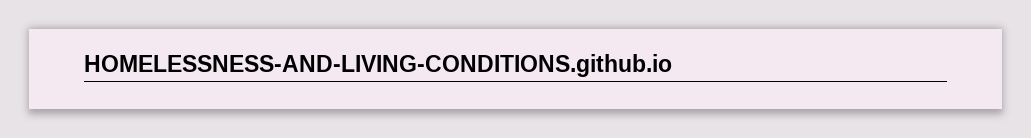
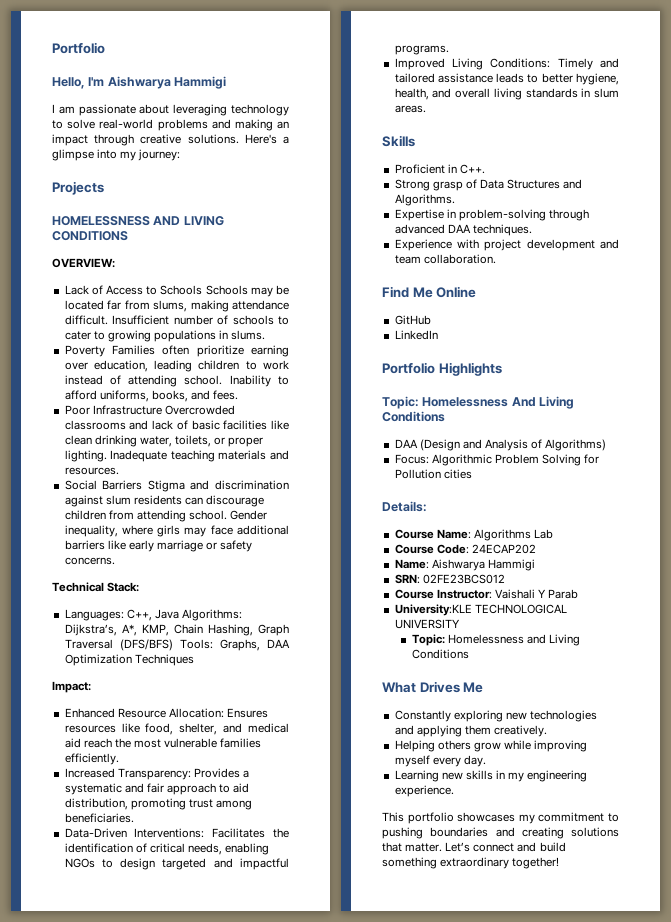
[84,54,672,77] HOMELESSNESS-AND-LIVING-CONDITIONS.github.io -> [52,42,105,54] [52,76,227,89] [52,104,289,116] [52,119,289,131] [52,134,289,146] [52,149,181,161] [52,181,104,195] [52,216,224,226] [52,231,128,241] [52,258,115,268] [64,285,289,297] [64,300,289,312] [64,315,289,325] [64,330,266,342] [64,345,289,357] [64,360,289,372] [64,375,289,387] [64,390,239,402] [64,405,235,415] [64,420,289,430] [64,435,264,447] [64,450,289,462] [64,467,119,475] [64,480,289,492] [64,495,265,507] [64,510,268,522] [64,525,289,537] [64,540,253,552] [64,557,115,565] [52,582,140,592] [64,609,242,621] [64,624,289,636] [64,639,290,651] [64,654,194,666] [52,681,91,693] [64,708,268,718] [64,723,289,735] [64,738,262,748] [64,753,119,765] [64,768,249,780] [64,783,250,795] [64,798,252,810] [64,813,134,823] [64,828,289,838] [64,843,270,855] [64,858,289,870] [394,45,449,55] [394,58,619,70] [394,73,619,85] [394,88,619,100] [394,105,426,113] [382,135,415,147] [394,164,485,174] [394,179,583,191] [394,194,455,206] [394,209,589,221] [394,224,532,236] [394,239,619,251] [394,254,496,264] [382,286,477,298] [394,315,431,325] [394,330,438,340] [382,362,502,376] [382,396,575,409] [382,411,445,422] [394,439,607,451] [394,454,600,466] [394,469,472,479] [382,501,427,512] [394,529,553,541] [394,544,536,554] [394,559,535,571] [394,574,505,584] [394,589,579,599] [394,604,567,616] [394,619,460,629] [411,634,580,646] [411,649,469,659] [382,681,484,693] [394,710,597,722] [394,725,547,737] [394,740,588,752] [394,755,486,767] [394,770,588,782] [394,785,454,797] [382,812,619,824] [382,827,619,839] [382,842,566,852] [382,857,560,869] Portfolio // Hello, I'm Aishwarya Hammigi // I am passionate about leveraging technology to solve real-world problems and making an impact through creative solutions. Here's a glimpse into my journey: // Projects // HOMELESSNESS AND LIVING CONDITIONS // OVERVIEW: // Lack of Access to Schools Schools may be located far from slums, making attendance difficult. Insufficient number of schools to cater to growing populations in slums. // Poverty Families often prioritize earning over education, leading children to work instead of attending school. Inability to afford uniforms, books, and fees. // Poor Infrastructure Overcrowded classrooms and lack of basic facilities like clean drinking water, toilets, or proper lighting. Inadequate teaching materials and resources. // Social Barriers Stigma and discrimination against slum residents can discourage children from attending school. Gender inequality, where girls may face additional barriers like early marriage or safety concerns. // Technical Stack: // Languages: C++, Java Algorithms: Dijkstra’s, A*, KMP, Chain Hashing, Graph Traversal (DFS/BFS) Tools: Graphs, DAA Optimization Techniques // Impact: // Enhanced Resource Allocation: Ensures resources like food, shelter, and medical aid reach the most vulnerable families efficiently. // Increased Transparency: Provides a systematic and fair approach to aid distribution, promoting trust among beneficiaries. // Data-Driven Interventions: Facilitates the identification of critical needs, enabling NGOs to design targeted and impactful programs. // Improved Living Conditions: Timely and tailored assistance leads to better hygiene, health, and overall living standards in slum areas. // Skills // Proficient in C++. // Strong grasp of Data Structures and Algorithms. // Expertise in problem-solving through advanced DAA techniques. // Experience with project development and team collaboration. // Find Me Online // GitHub // LinkedIn // Portfolio Highlights // Topic: Homelessness And Living Conditions // DAA (Design and Analysis of Algorithms) // Focus: Algorithmic Problem Solving for Pollution cities // Details: // Course Name: Algorithms Lab // Course Code: 24ECAP202 // Name: Aishwarya Hammigi // SRN: 02FE23BCS012 // Course Instructor: Vaishali Y Parab // University:KLE TECHNOLOGICAL UNIVERSITY // Topic: Homelessness and Living Conditions // What Drives Me // Constantly exploring new technologies and applying them creatively. // Helping others grow while improving myself every day. // Learning new skills in my engineering experience. // This portfolio showcases my commitment to pushing boundaries and creating solutions that matter. Let’s connect and build something extraordinary together!

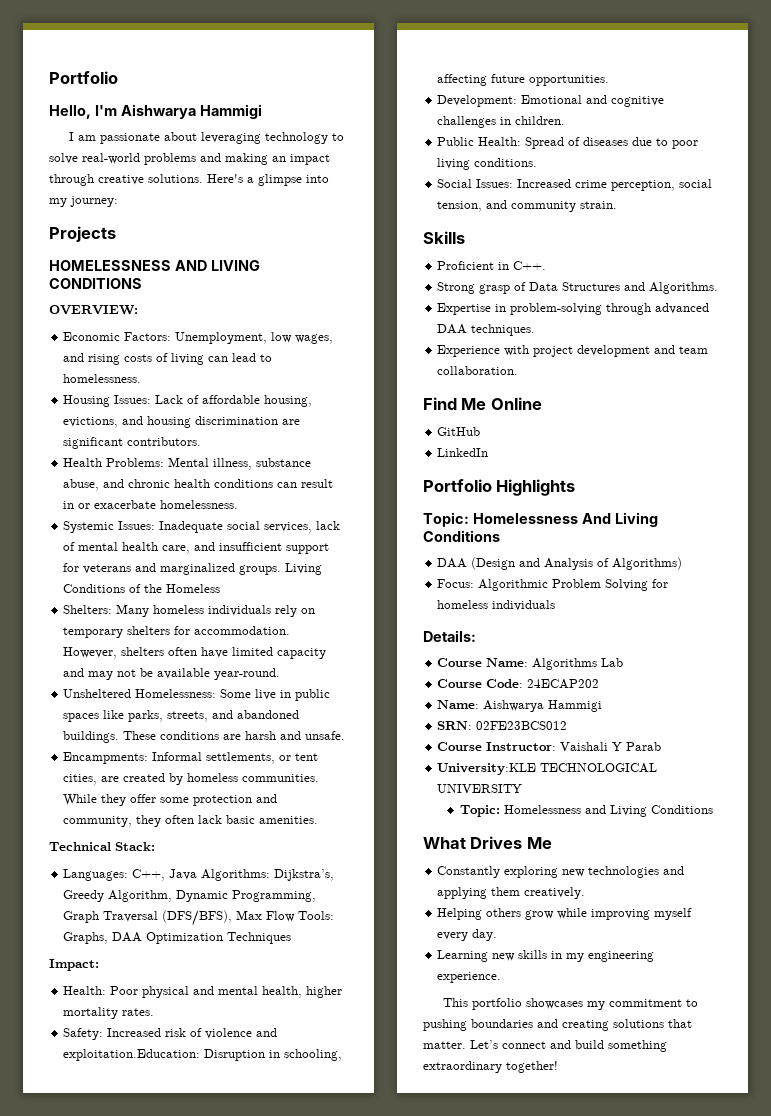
[64,285,289,297] [64,300,289,312] [64,315,289,325] [64,330,266,342] [64,345,289,357] [64,360,289,372] [64,375,289,387] [64,390,239,402] [64,405,235,415] [64,420,289,430] [64,435,264,447] [64,450,289,462] [64,467,119,475] [64,480,289,492] [64,495,265,507] [64,510,268,522] [64,525,289,537] [64,540,253,552] [64,557,115,565] Lack of Access to Schools Schools may be located far from slums, making attendance difficult. Insufficient number of schools to cater to growing populations in slums. // Poverty Families often prioritize earning over education, leading children to work instead of attending school. Inability to afford uniforms, books, and fees. // Poor Infrastructure Overcrowded classrooms and lack of basic facilities like clean drinking water, toilets, or proper lighting. Inadequate teaching materials and resources. // Social Barriers Stigma and discrimination against slum residents can discourage children from attending school. Gender inequality, where girls may face additional barriers like early marriage or safety concerns. -> [63,332,334,344] [63,353,273,365] [63,374,142,383] [63,395,313,407] [63,416,301,428] [63,437,202,449] [63,457,312,470] [63,479,334,491] [63,500,239,509] [63,521,341,533] [63,542,330,554] [63,563,323,575] [63,584,221,593] [63,604,316,617] [63,626,291,638] [63,647,327,659] [63,668,281,680] [63,689,331,701] [63,710,300,722] [63,731,346,743] [63,752,319,764] [63,773,320,785] [63,794,278,806] [63,815,319,827] Economic Factors: Unemployment, low wages, and rising costs of living can lead to homelessness. // Housing Issues: Lack of affordable housing, evictions, and housing discrimination are significant contributors. // Health Problems: Mental illness, substance abuse, and chronic health conditions can result in or exacerbate homelessness. // Systemic Issues: Inadequate social services, lack of mental health care, and insufficient support for veterans and marginalized groups. Living Conditions of the Homeless // Shelters: Many homeless individuals rely on temporary shelters for accommodation. However, shelters often have limited capacity and may not be available year-round. // Unsheltered Homelessness: Some live in public spaces like parks, streets, and abandoned buildings. These conditions are harsh and unsafe. // Encampments: Informal settlements, or tent cities, are created by homeless communities. While they offer some protection and community, they often lack basic amenities.
[121,624,289,636] [64,639,173,651] A*, KMP, Chain Hashing, Graph Traversal (DFS/BFS) -> [63,890,317,902] [63,910,296,926] Greedy Algorithm, Dynamic Programming, Graph Traversal (DFS/BFS), Max Flow
[64,708,268,718] [64,723,289,735] [64,738,262,748] [64,753,119,765] [64,768,249,780] [64,783,250,795] [64,798,252,810] [64,813,134,823] [64,828,289,838] [64,843,270,855] [64,858,289,870] [394,45,449,55] [394,58,619,70] [394,73,619,85] [394,88,619,100] [394,105,426,113] Enhanced Resource Allocation: Ensures resources like food, shelter, and medical aid reach the most vulnerable families efficiently. // Increased Transparency: Provides a systematic and fair approach to aid distribution, promoting trust among beneficiaries. // Data-Driven Interventions: Facilitates the identification of critical needs, enabling NGOs to design targeted and impactful programs. // Improved Living Conditions: Timely and tailored assistance leads to better hygiene, health, and overall living standards in slum areas. -> [63,986,343,998] [63,1007,155,1019] [63,1028,278,1040] [63,1049,343,1061] [437,74,610,86] [437,95,665,107] [437,116,566,128] [437,137,699,149] [437,158,538,170] [437,179,713,191] [437,200,618,212] Health: Poor physical and mental health, higher mortality rates. // Safety: Increased risk of violence and exploitation.Education: Disruption in schooling, affecting future opportunities. // Development: Emotional and cognitive challenges in children. // Public Health: Spread of diseases due to poor living conditions. // Social Issues: Increased crime perception, social tension, and community strain.
[394,469,472,479] Pollution cities -> [437,600,556,611] homeless individuals

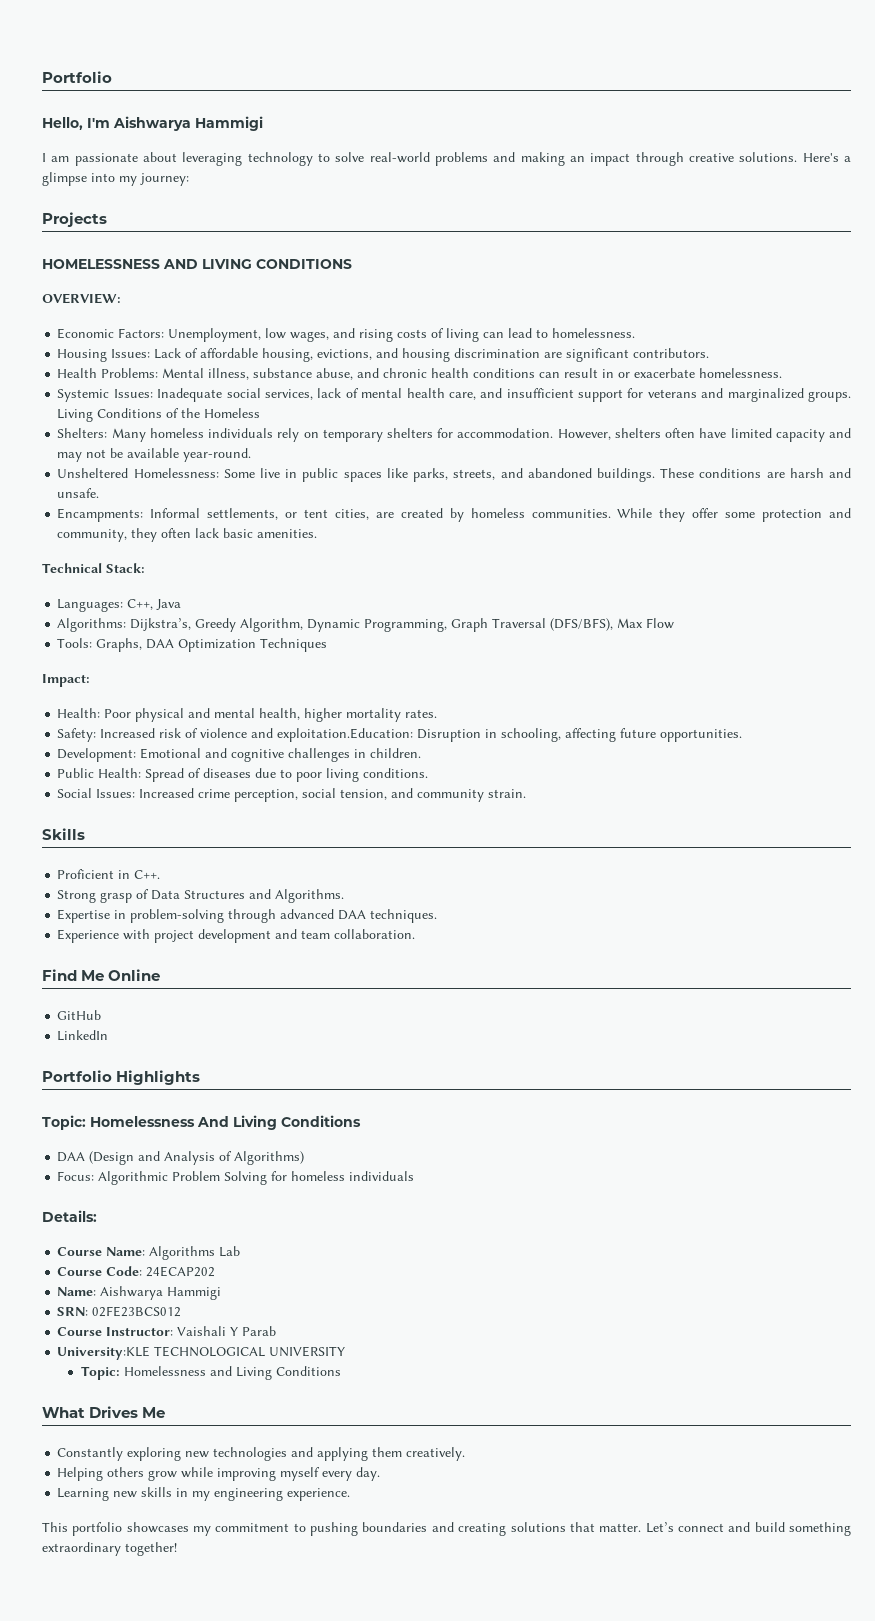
(198, 874) none -> (182, 604) //
(296, 916) none -> (675, 623) //

